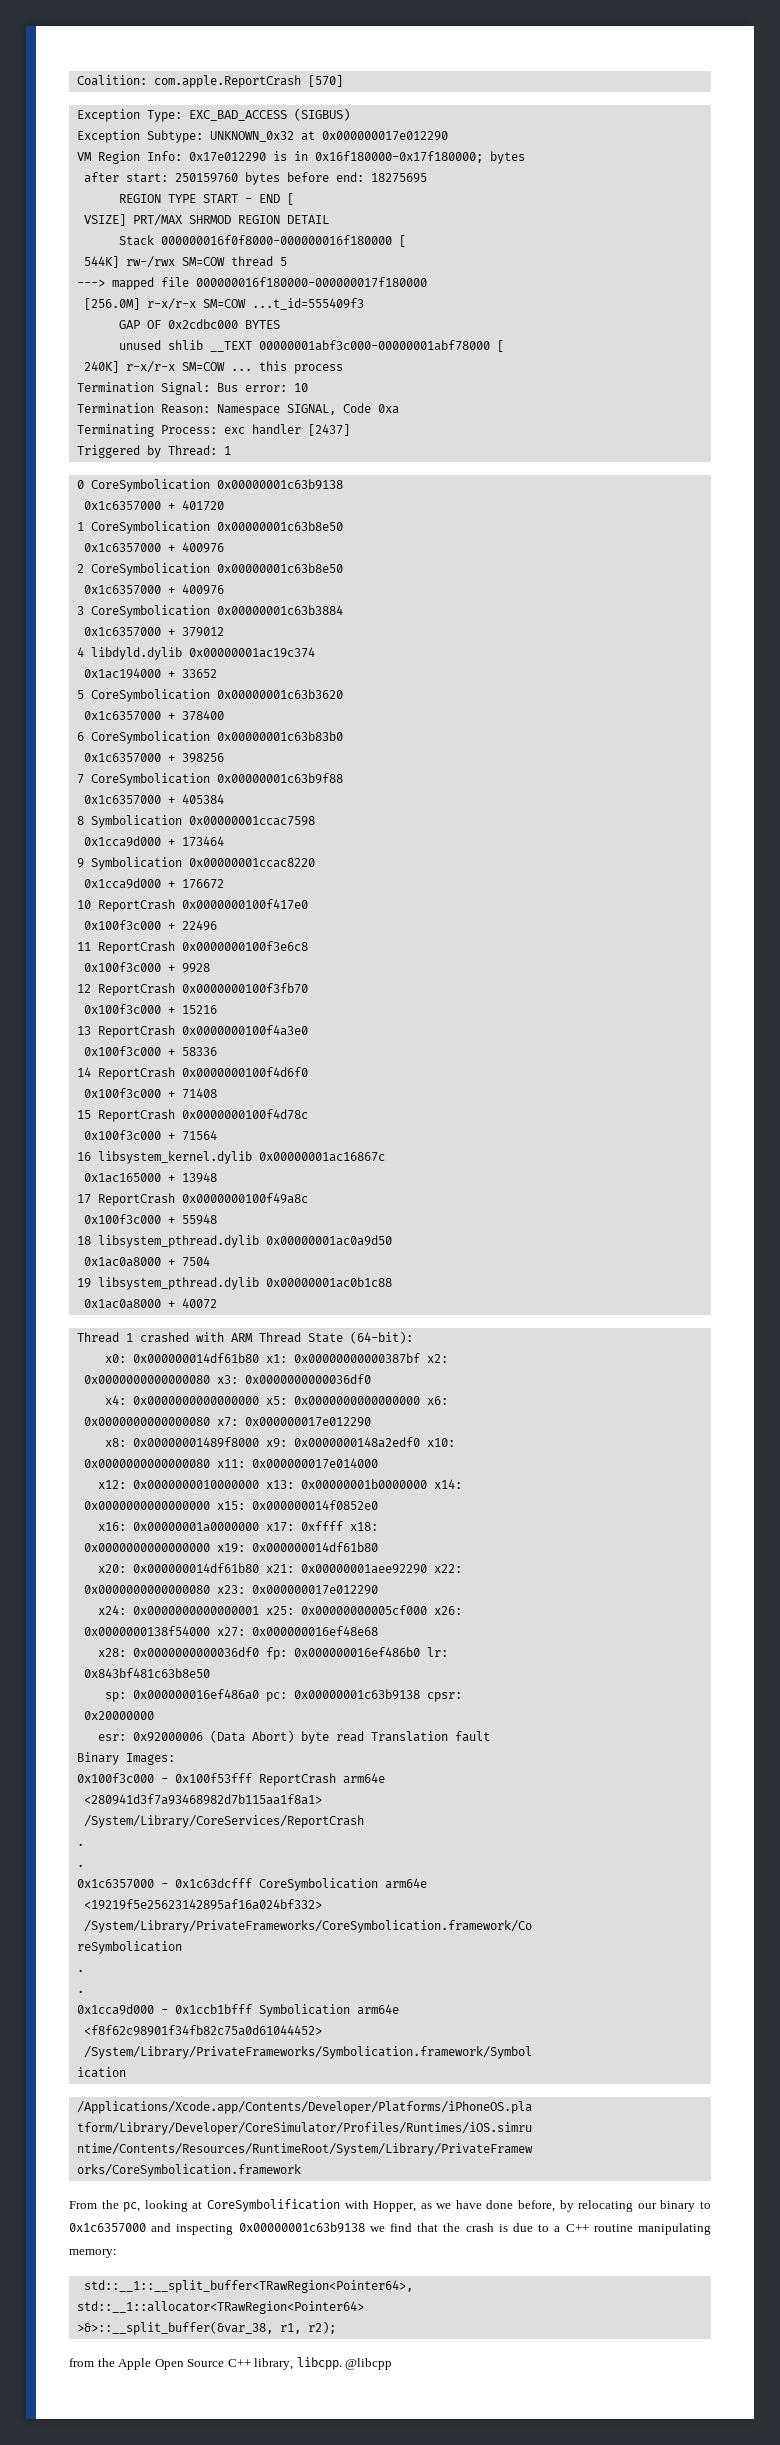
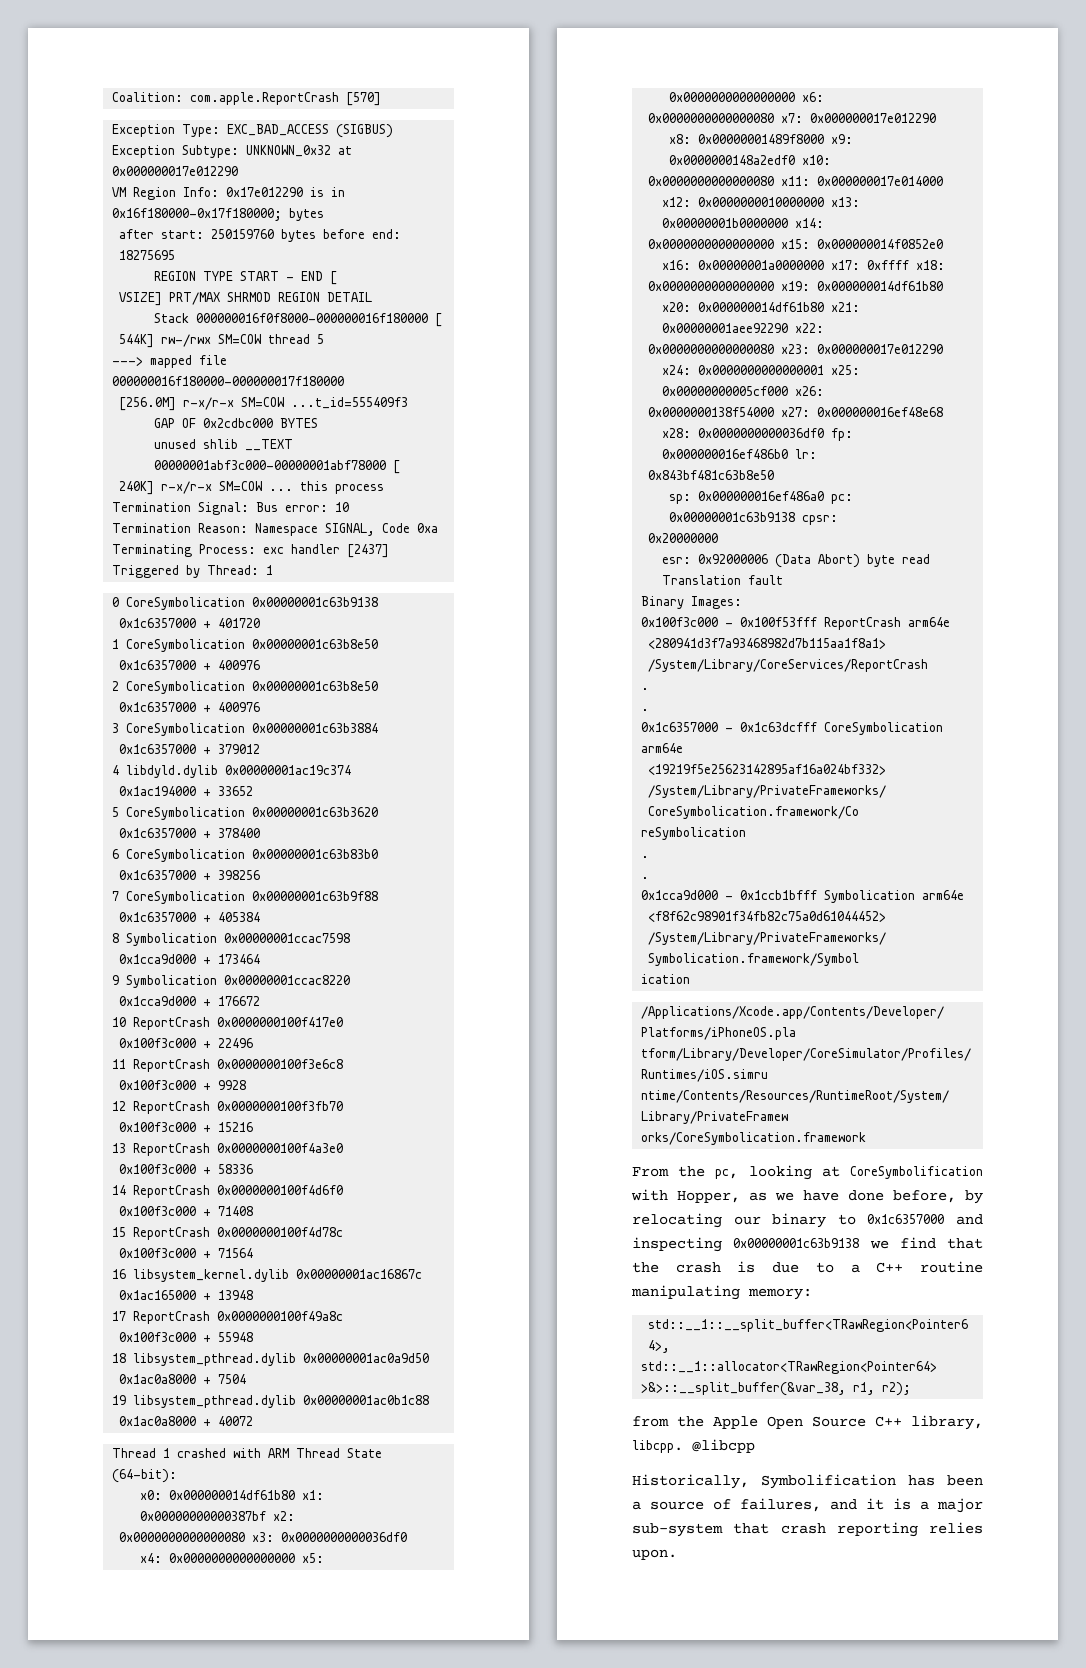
(393, 2364) none -> [632,1474,983,1489] [632,1498,983,1513] [632,1522,983,1537] [632,1549,677,1560] // Historically, Symbolification has been a source of failures, and it is a major sub-system that crash reporting relies upon.

